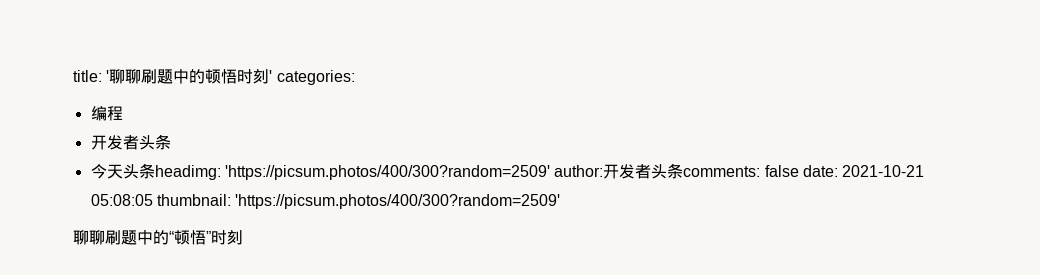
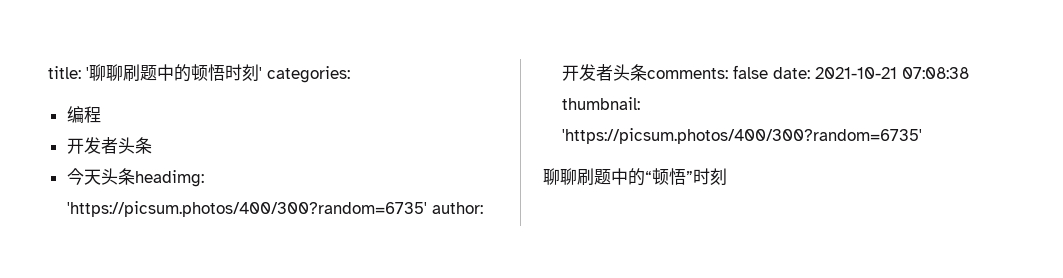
[224,165,550,180] 'https://picsum.photos/400/300?random=2509' -> [66,201,427,217] 'https://picsum.photos/400/300?random=6735'
[90,194,561,209] 05:08:05 thumbnail: 'https://picsum.photos/400/300?random=2509' -> [901,67,969,79] [561,97,640,110] [561,128,922,144] 07:08:38 thumbnail: 'https://picsum.photos/400/300?random=6735'

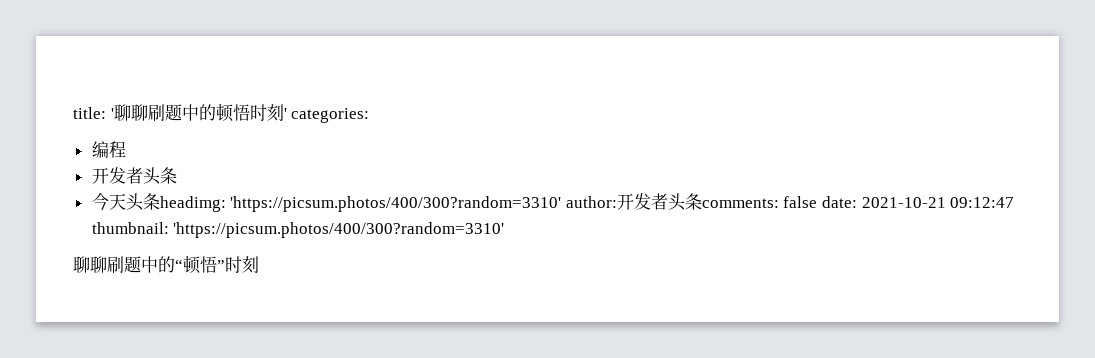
[66,201,427,217] 'https://picsum.photos/400/300?random=6735' -> [230,196,562,212] 'https://picsum.photos/400/300?random=3310'
[901,67,969,79] [561,97,640,110] [561,128,922,144] 07:08:38 thumbnail: 'https://picsum.photos/400/300?random=6735' -> [950,197,1015,208] [91,222,505,238] 09:12:47 thumbnail: 'https://picsum.photos/400/300?random=3310'

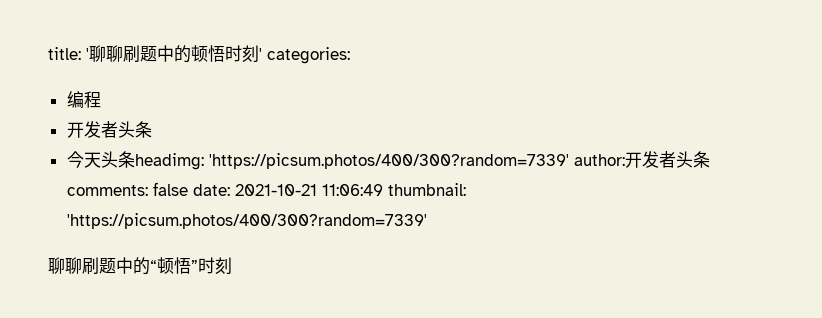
[230,196,562,212] 'https://picsum.photos/400/300?random=3310' -> [208,153,569,169] 'https://picsum.photos/400/300?random=7339'
[950,197,1015,208] [91,222,505,238] 09:12:47 thumbnail: 'https://picsum.photos/400/300?random=3310' -> [321,183,466,196] [66,213,427,229] 11:06:49 thumbnail: 'https://picsum.photos/400/300?random=7339'

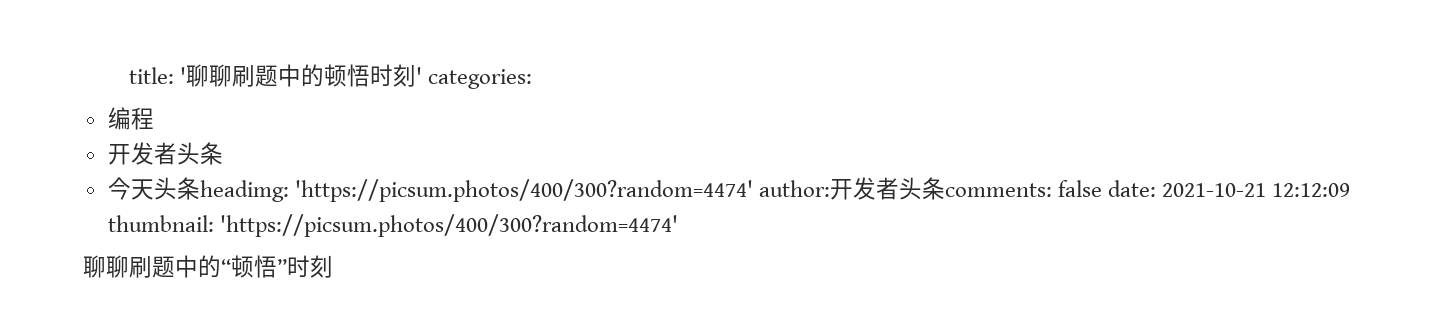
[208,153,569,169] 'https://picsum.photos/400/300?random=7339' -> [294,179,753,202] 'https://picsum.photos/400/300?random=4474'
[321,183,466,196] [66,213,427,229] 11:06:49 thumbnail: 'https://picsum.photos/400/300?random=7339' -> [1272,183,1351,197] [107,214,678,237] 12:12:09 thumbnail: 'https://picsum.photos/400/300?random=4474'

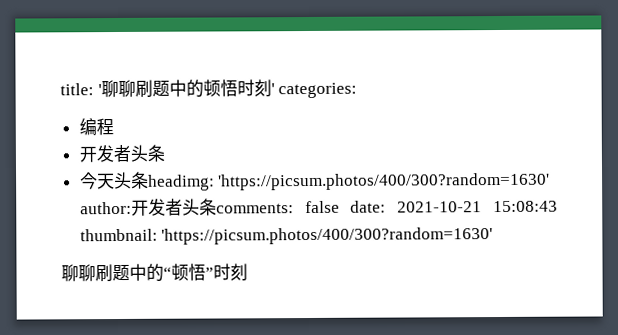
[294,179,753,202] 'https://picsum.photos/400/300?random=4474' -> [218,172,551,191] 'https://picsum.photos/400/300?random=1630'
[1272,183,1351,197] [107,214,678,237] 12:12:09 thumbnail: 'https://picsum.photos/400/300?random=4474' -> [492,200,558,213] [79,227,494,245] 15:08:43 thumbnail: 'https://picsum.photos/400/300?random=1630'

